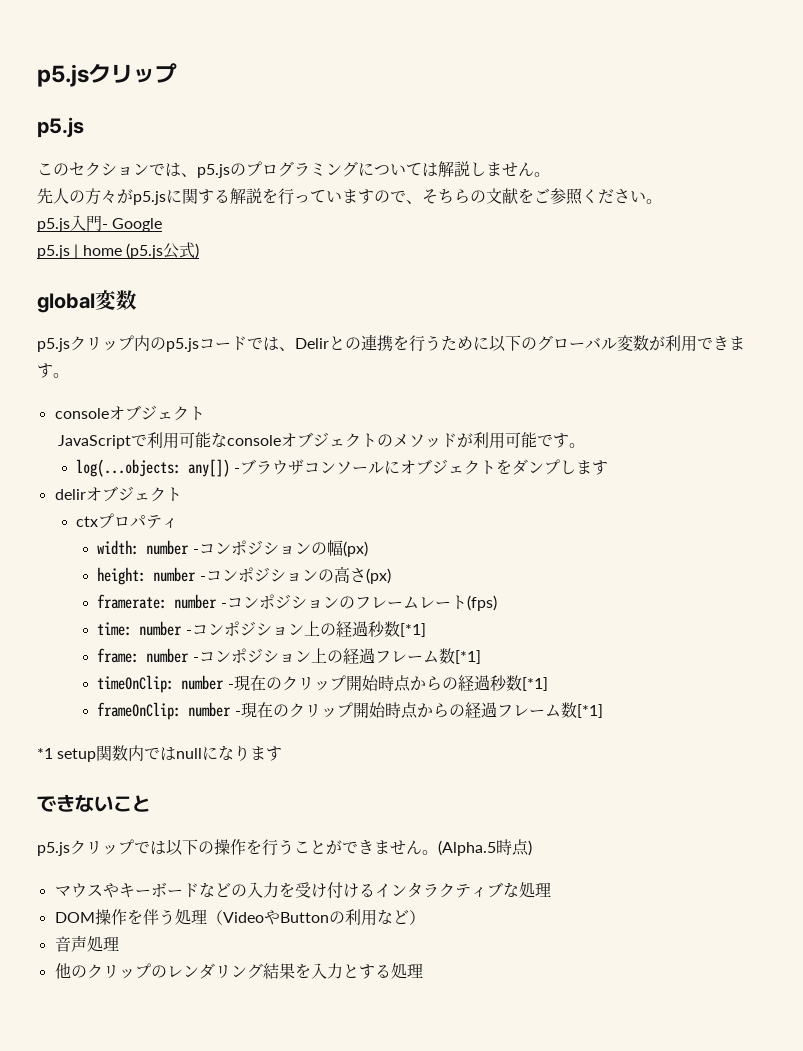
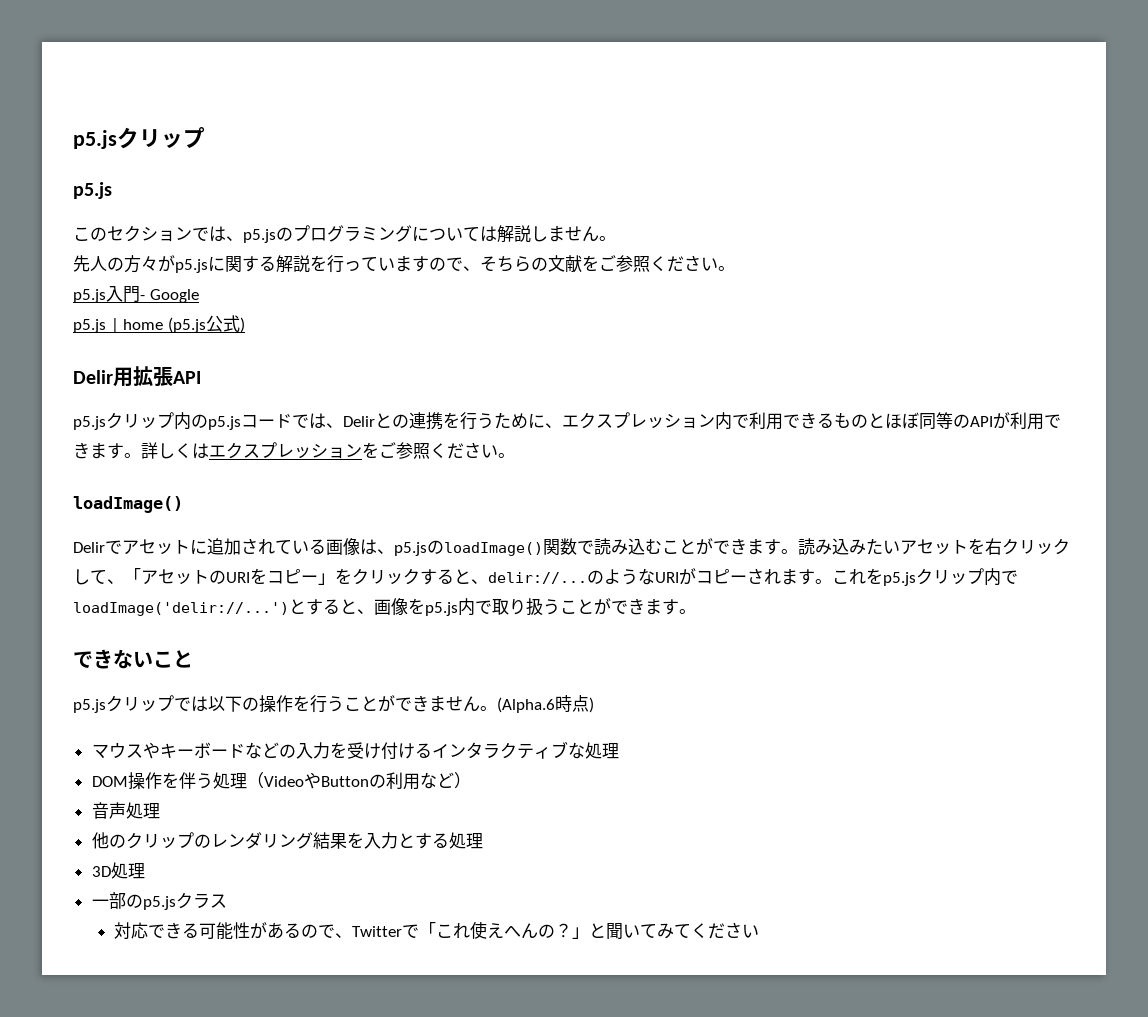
[37,290,137,313] global変数 -> [73,366,201,387] Delir用拡張API
[489,335,745,352] [37,363,69,378] [54,405,205,421] [58,432,586,449] [76,459,609,477] [54,486,182,502] [76,513,179,529] [97,540,368,557] [97,566,391,585] [97,594,497,611] [97,621,426,637] [97,648,481,664] [97,675,548,693] [97,702,603,720] [37,745,283,762] 以下のグローバル変数が利用できます。 // consoleオブジェクト // JavaScriptで利用可能なconsoleオブジェクトのメソッドが利用可能です。 // log(...objects: any[]) -ブラウザコンソールにオブジェクトをダンプします // delirオブジェクト // ctxプロパティ // width: number -コンポジションの幅(px) // height: number -コンポジションの高さ(px) // framerate: number -コンポジションのフレームレート(fps) // time: number -コンポジション上の経過秒数[*1] // frame: number -コンポジション上の経過フレーム数[*1] // timeOnClip: number -現在のクリップ開始時点からの経過秒数[*1] // frameOnClip: number -現在のクリップ開始時点からの経過フレーム数[*1] // *1 setup関数内ではnullになります -> [545,412,1061,430] [73,442,515,459] [73,496,183,513] [73,538,1070,556] [73,568,1018,586] [73,598,696,616] 、エクスプレッション内で利用できるものとほぼ同等のAPIが利用できます。詳しくはエクスプレッションをご参照ください。 // loadImage() // Delirでアセットに追加されている画像は、p5.jsのloadImage()関数で読み込むことができます。読み込みたいアセットを右クリックして、「アセットのURIをコピー」をクリックすると、delir://...のようなURIがコピーされます。これをp5.jsクリップ内でloadImage('delir://...')とすると、画像をp5.js内で取り扱うことができます。
[438,840,496,856] (Alpha.5 -> [497,697,555,713] (Alpha.6
(423, 970) none -> [91,862,145,879] [91,892,227,910] [114,921,760,940] // 3D処理 // 一部のp5.jsクラス // 対応できる可能性があるので、Twitterで「これ使えへんの？」と聞いてみてください

